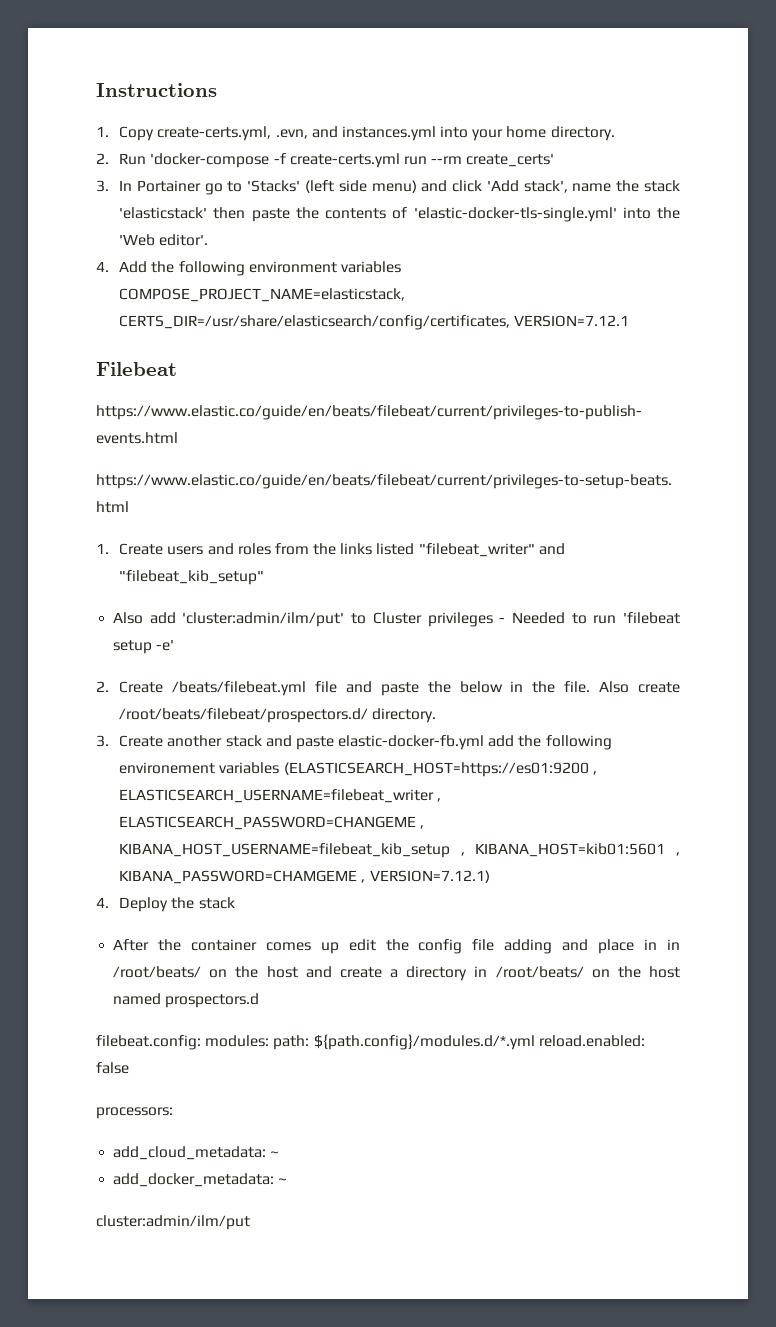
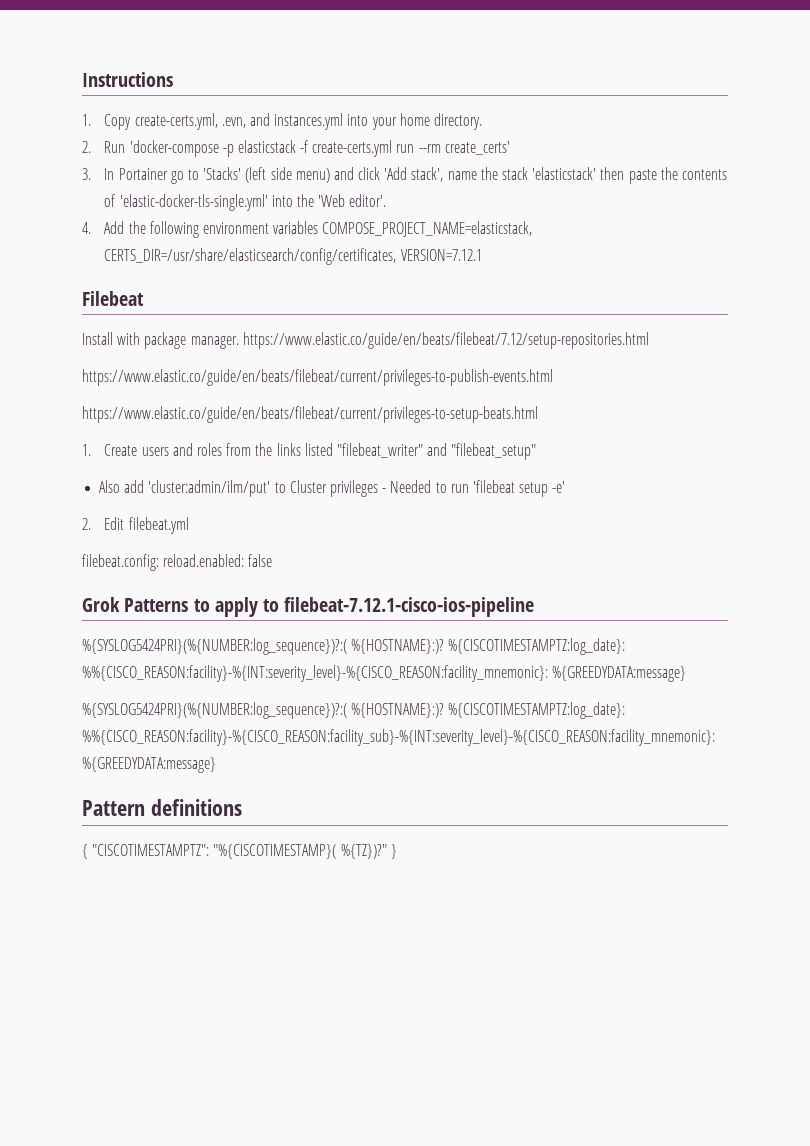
(270, 160) none -> [222,140,296,157] -p elasticstack
(177, 369) none -> [82,332,649,349] // Install with package manager. https://www.elastic.co/guide/en/beats/filebeat/7.12/setup-repositories.html
[119,570,265,585] "filebeat_kib_setup" -> [451,443,537,460] "filebeat_setup"
[119,681,680,696] [119,708,437,723] [96,735,612,750] [119,762,597,777] [119,789,442,803] [119,816,425,830] [119,843,680,858] [119,870,490,884] [96,897,235,912] [113,939,680,954] [113,966,681,981] [113,993,260,1008] [96,1034,645,1050] [96,1062,129,1074] [96,1107,173,1119] [113,1146,280,1160] [113,1173,288,1187] [96,1215,250,1230] Create /beats/filebeat.yml file and paste the below in the file. Also create /root/beats/filebeat/prospectors.d/ directory. // 3. Create another stack and paste elastic-docker-fb.yml add the following environement variables (ELASTICSEARCH_HOST=https://es01:9200 , ELASTICSEARCH_USERNAME=filebeat_writer , ELASTICSEARCH_PASSWORD=CHANGEME , KIBANA_HOST_USERNAME=filebeat_kib_setup , KIBANA_HOST=kib01:5601 , KIBANA_PASSWORD=CHAMGEME , VERSION=7.12.1) // 4. Deploy the stack // After the container comes up edit the config file adding and place in in /root/beats/ on the host and create a directory in /root/beats/ on the host named prospectors.d // filebeat.config: modules: path: ${path.config}/modules.d/*.yml reload.enabled: false // processors: // add_cloud_metadata: ~ // add_docker_metadata: ~ // cluster:admin/ilm/put -> [104,517,189,534] [82,554,273,571] [82,597,535,617] [82,638,626,655] [82,665,687,682] [82,702,626,719] [82,729,715,746] [82,757,216,773] [82,799,242,816] [82,844,397,859] Edit filebeat.yml // filebeat.config: reload.enabled: false // Grok Patterns to apply to filebeat-7.12.1-cisco-ios-pipeline // %{SYSLOG5424PRI}(%{NUMBER:log_sequence})?:( %{HOSTNAME}:)? %{CISCOTIMESTAMPTZ:log_date}: %%{CISCO_REASON:facility}-%{INT:severity_level}-%{CISCO_REASON:facility_mnemonic}: %{GREEDYDATA:message} // %{SYSLOG5424PRI}(%{NUMBER:log_sequence})?:( %{HOSTNAME}:)? %{CISCOTIMESTAMPTZ:log_date}: %%{CISCO_REASON:facility}-%{CISCO_REASON:facility_sub}-%{INT:severity_level}-%{CISCO_REASON:facility_mnemonic}: %{GREEDYDATA:message} // Pattern definitions // { "CISCOTIMESTAMPTZ": "%{CISCOTIMESTAMP}( %{TZ})?" }

